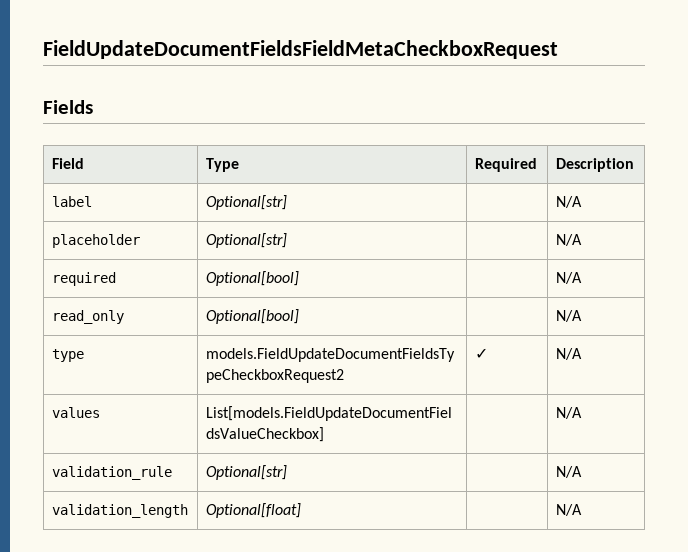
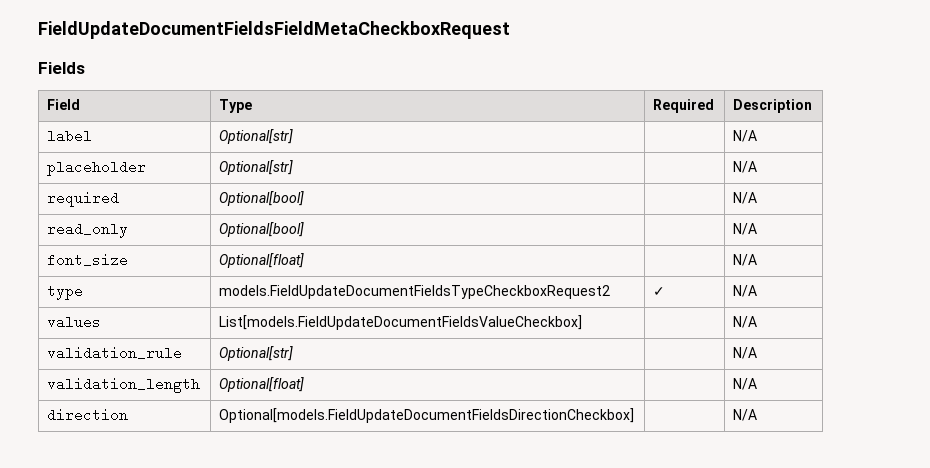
(582, 316) none -> [47,253,129,267] [219,253,305,268] [733,254,758,266] // font_size | Optional[float] | | N/A
(582, 510) none -> [47,408,129,422] [219,408,635,423] [733,409,758,421] // direction | Optional[models.FieldUpdateDocumentFieldsDirectionCheckbox] | | N/A

